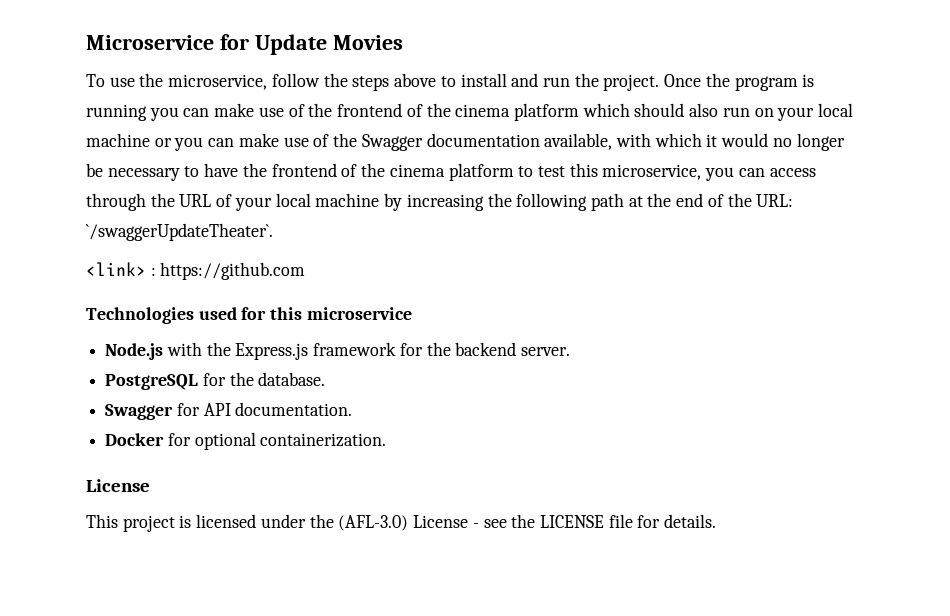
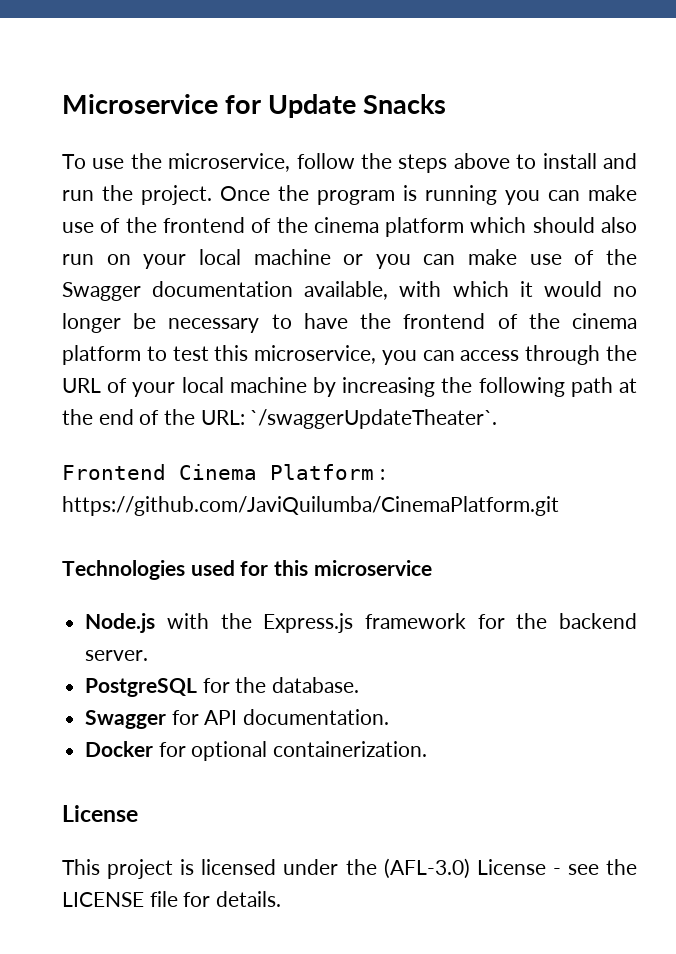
[332,35,403,50] Movies -> [363,94,447,114] Snacks
[86,262,306,280] <link> : https://github.com -> [62,464,385,480] [62,496,559,516] Frontend Cinema Platform : https://github.com/JaviQuilumba/CinemaPlatform.git

